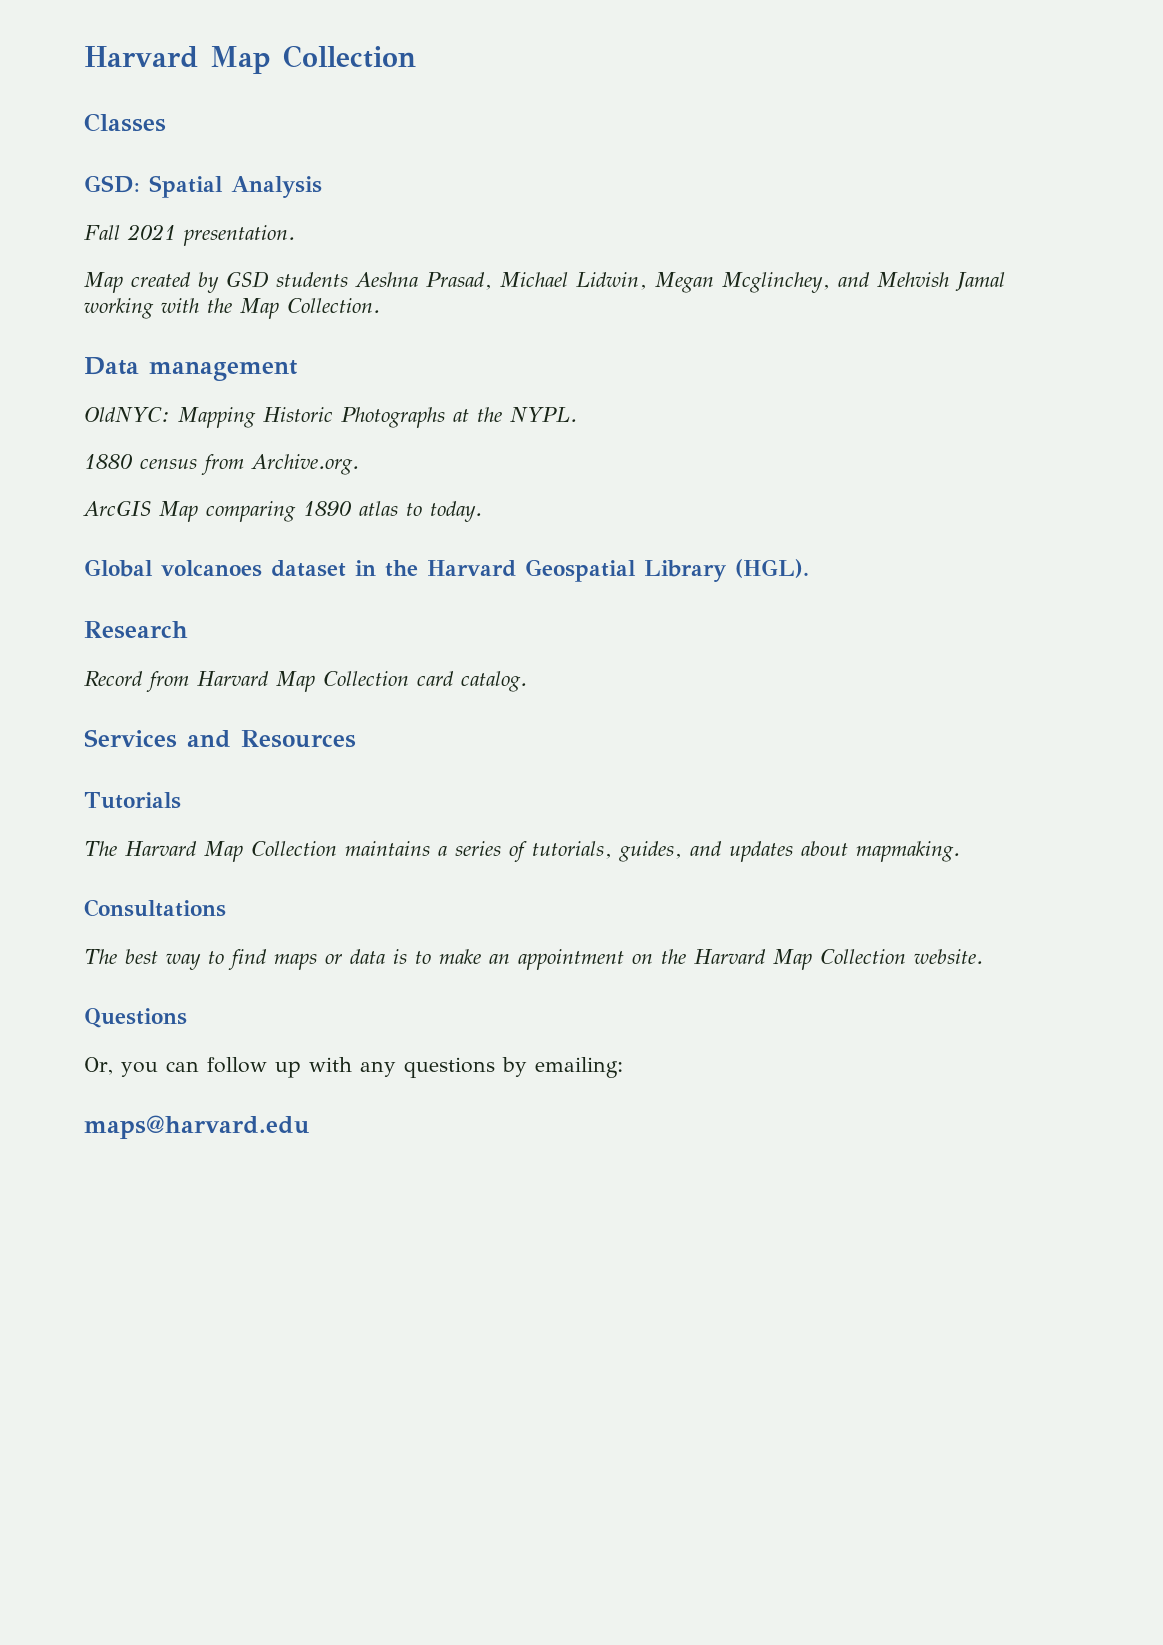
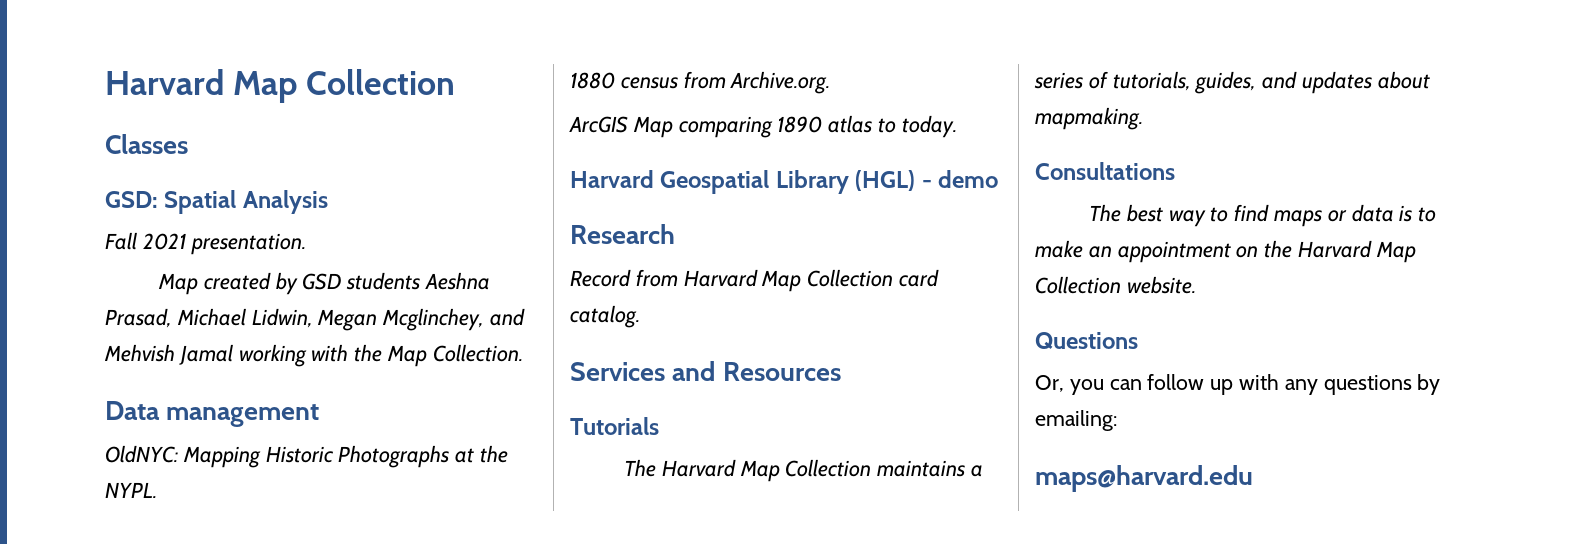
[84,559,809,582] Global volcanoes dataset in the Harvard Geospatial Library (HGL). -> [570,170,999,194] Harvard Geospatial Library (HGL) - demo

